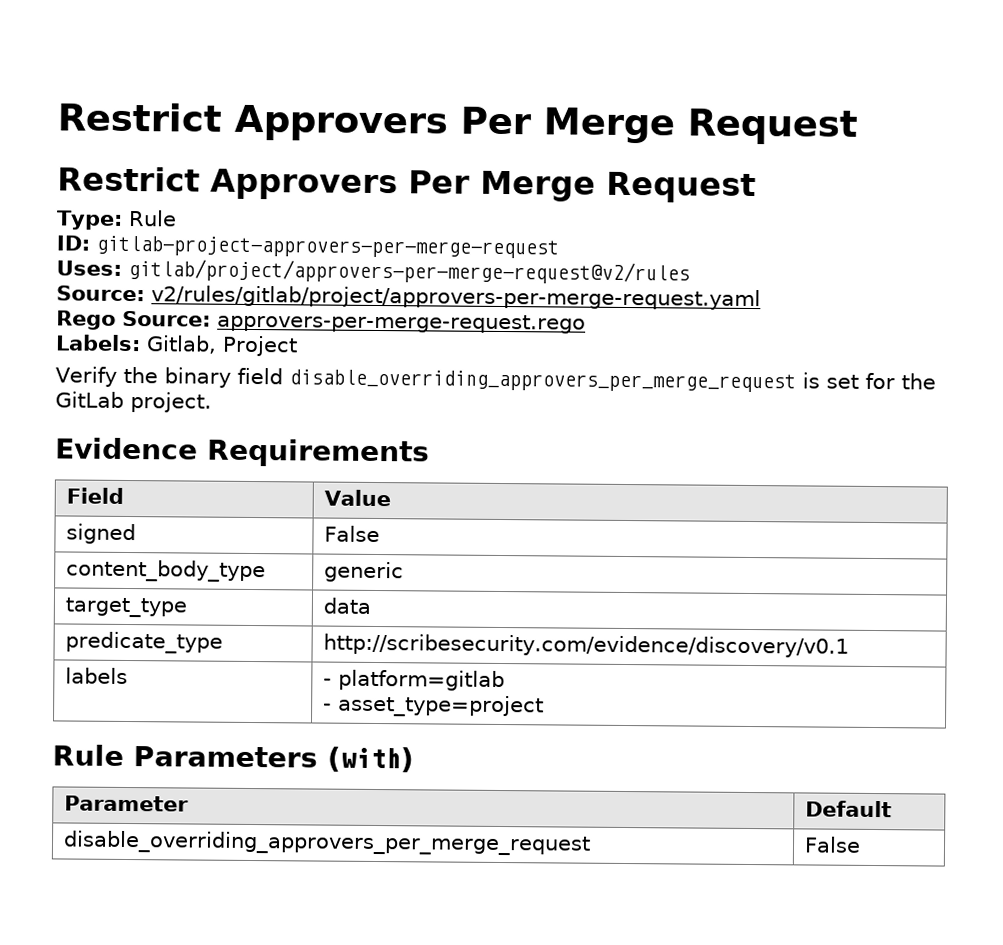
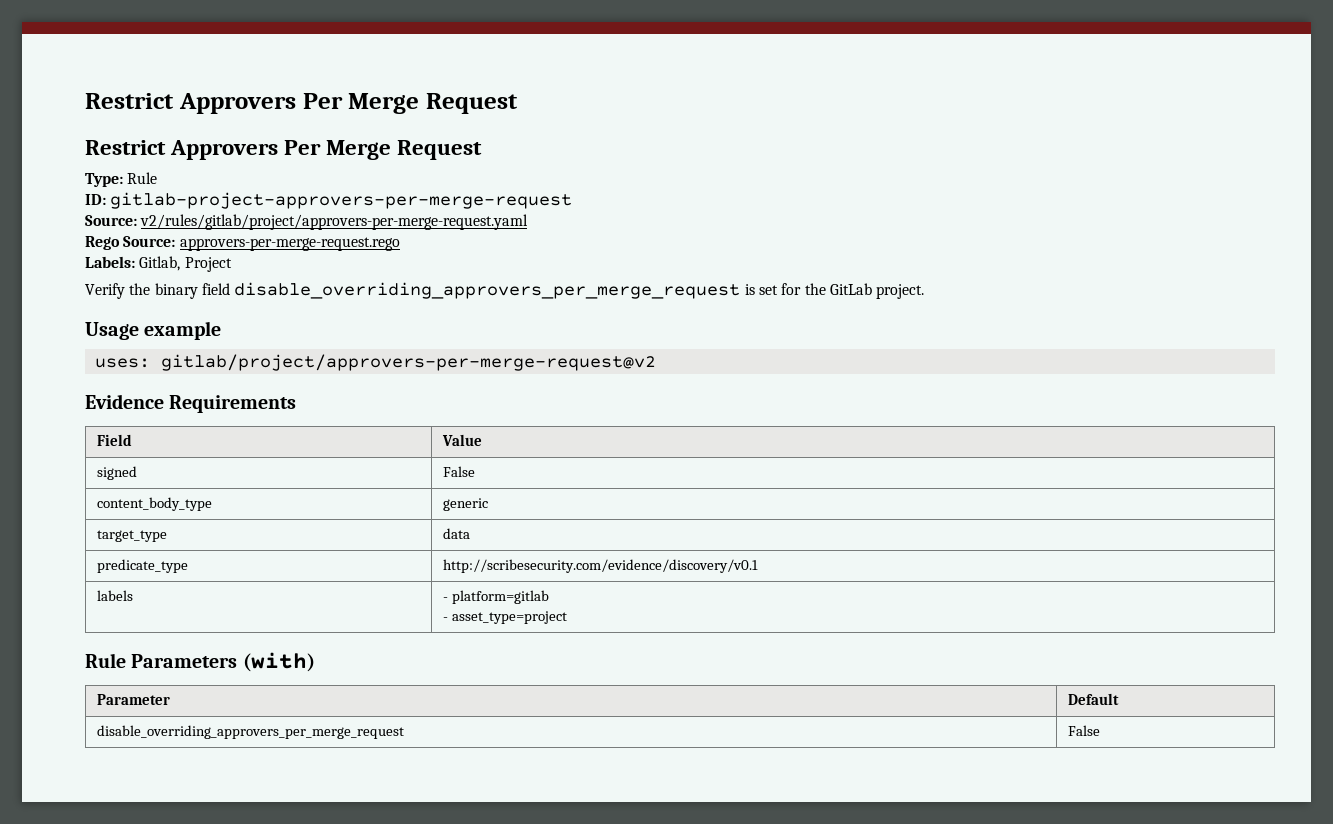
[56,259,690,285] // Uses: gitlab/project/approvers-per-merge-request@v2/rules -> (573, 200) none
(212, 402) none -> [85,321,222,340] [94,354,656,371] // Usage example // uses: gitlab/project/approvers-per-merge-request@v2

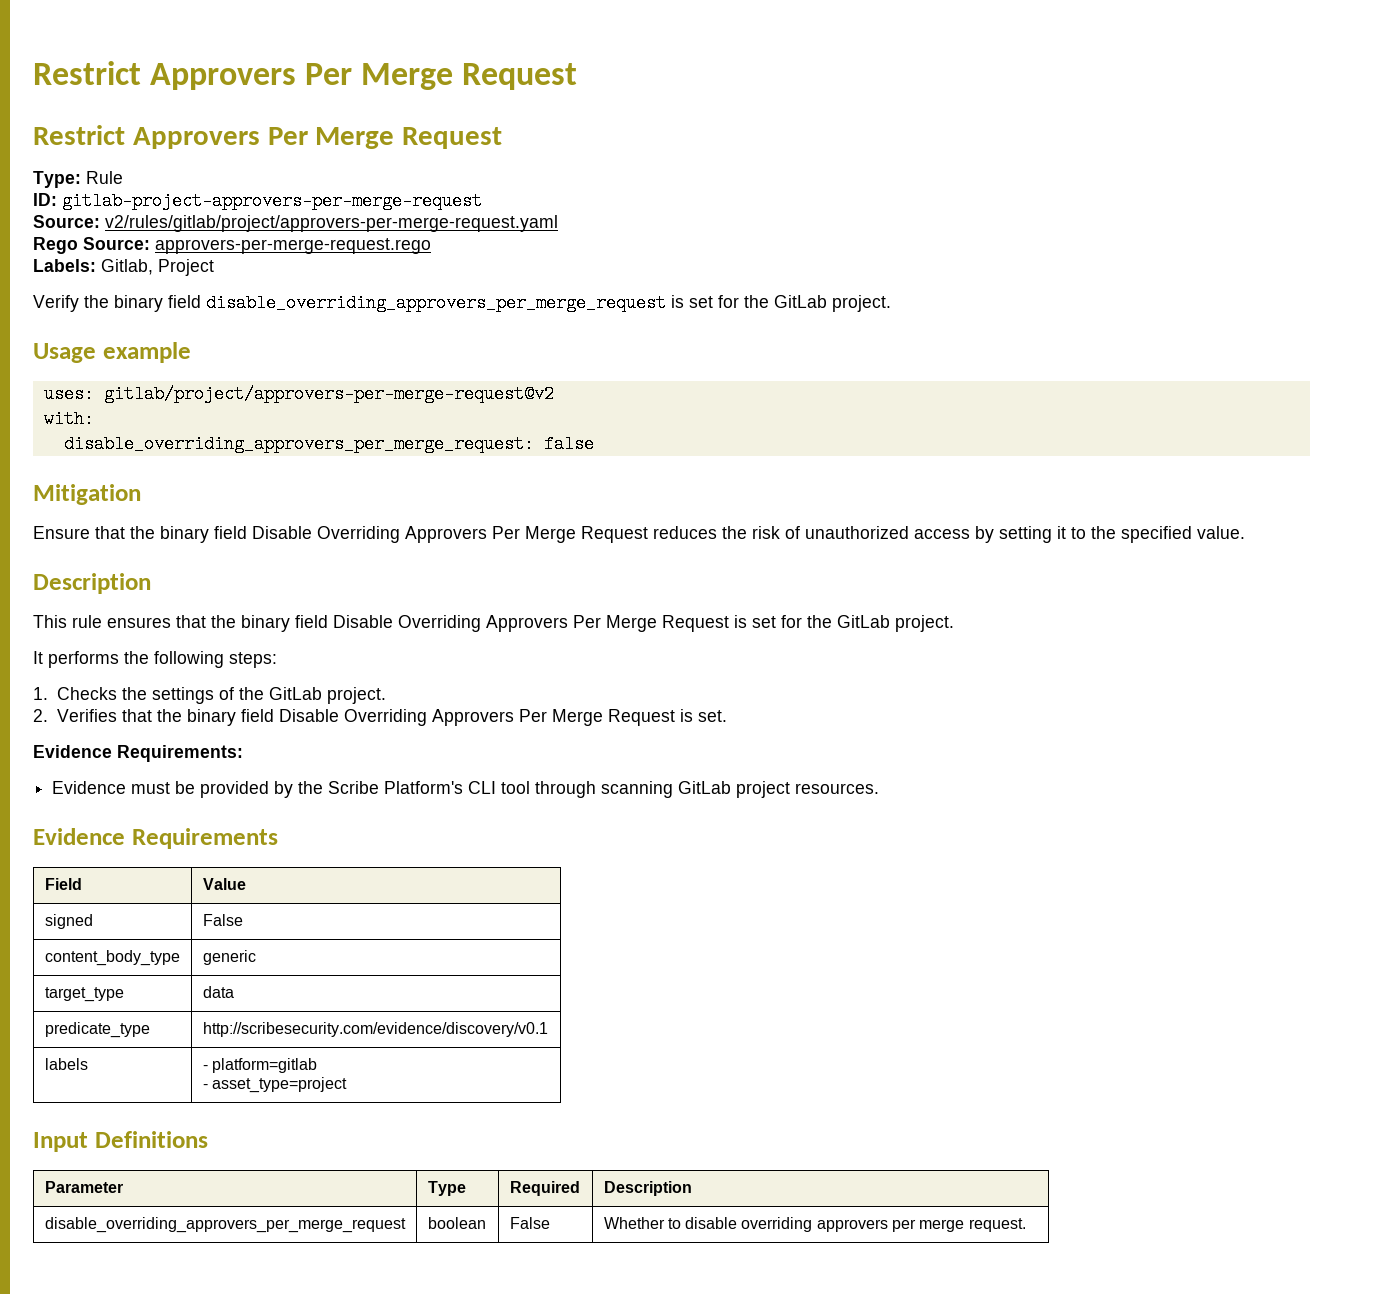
(656, 362) none -> [43,410,94,428] [63,435,594,453] [33,484,141,505] [33,526,1245,543] [33,573,151,594] [33,615,954,632] [33,651,277,668] [33,687,387,704] [33,709,728,726] [33,745,243,762] [52,781,880,798] // with: // disable_overriding_approvers_per_merge_request: false // Mitigation // Ensure that the binary field Disable Overriding Approvers Per Merge Request reduces the risk of unauthorized access by setting it to the specified value. // Description // This rule ensures that the binary field Disable Overriding Approvers Per Merge Request is set for the GitLab project. // It performs the following steps: // 1. Checks the settings of the GitLab project. // 2. Verifies that the binary field Disable Overriding Approvers Per Merge Request is set. // Evidence Requirements: // Evidence must be provided by the Scribe Platform's CLI tool through scanning GitLab project resources.
[85,652,315,672] [96,694,170,705] [1067,693,1119,705] [96,725,404,739] [1067,725,1100,736] Rule Parameters (with) // Parameter | Default // disable_overriding_approvers_per_merge_request | False -> [33,1131,208,1152] [44,1181,123,1193] [427,1181,466,1196] [509,1181,580,1196] [603,1181,692,1196] [44,1217,406,1233] [427,1217,486,1229] [509,1217,550,1229] [603,1217,1026,1232] Input Definitions // Parameter | Type | Required | Description // disable_overriding_approvers_per_merge_request | boolean | False | Whether to disable overriding approvers per merge request.

